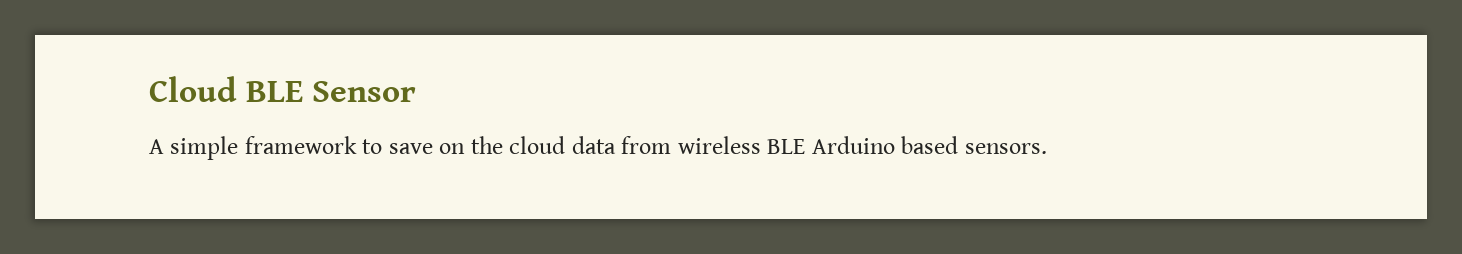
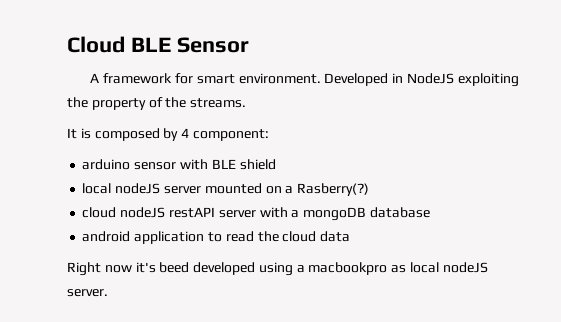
[170,136,1047,160] simple framework to save on the cloud data from wireless BLE Arduino based sensors. -> [103,73,519,87] [67,97,247,110] [67,128,269,141] [82,159,276,170] [82,183,370,196] [82,207,430,221] [82,231,351,244] [67,262,488,276] [67,289,108,297] framework for smart environment. Developed in NodeJS exploiting the property of the streams. // It is composed by 4 component: // arduino sensor with BLE shield // local nodeJS server mounted on a Rasberry(?) // cloud nodeJS restAPI server with a mongoDB database // android application to read the cloud data // Right now it's beed developed using a macbookpro as local nodeJS server.

